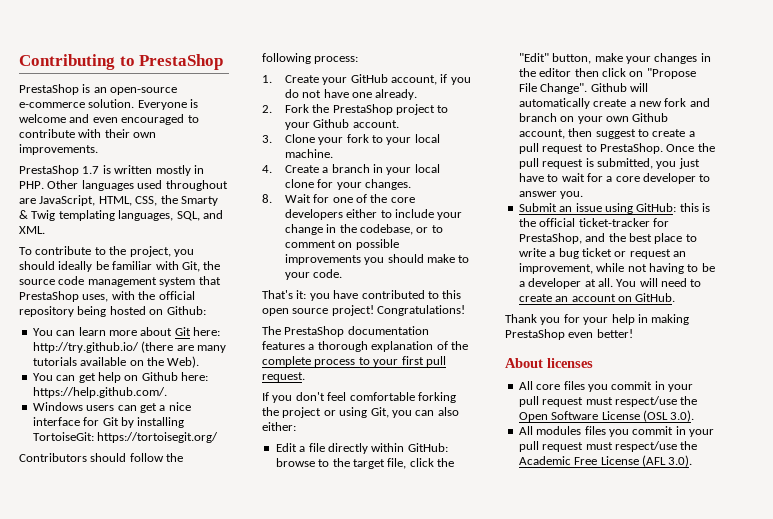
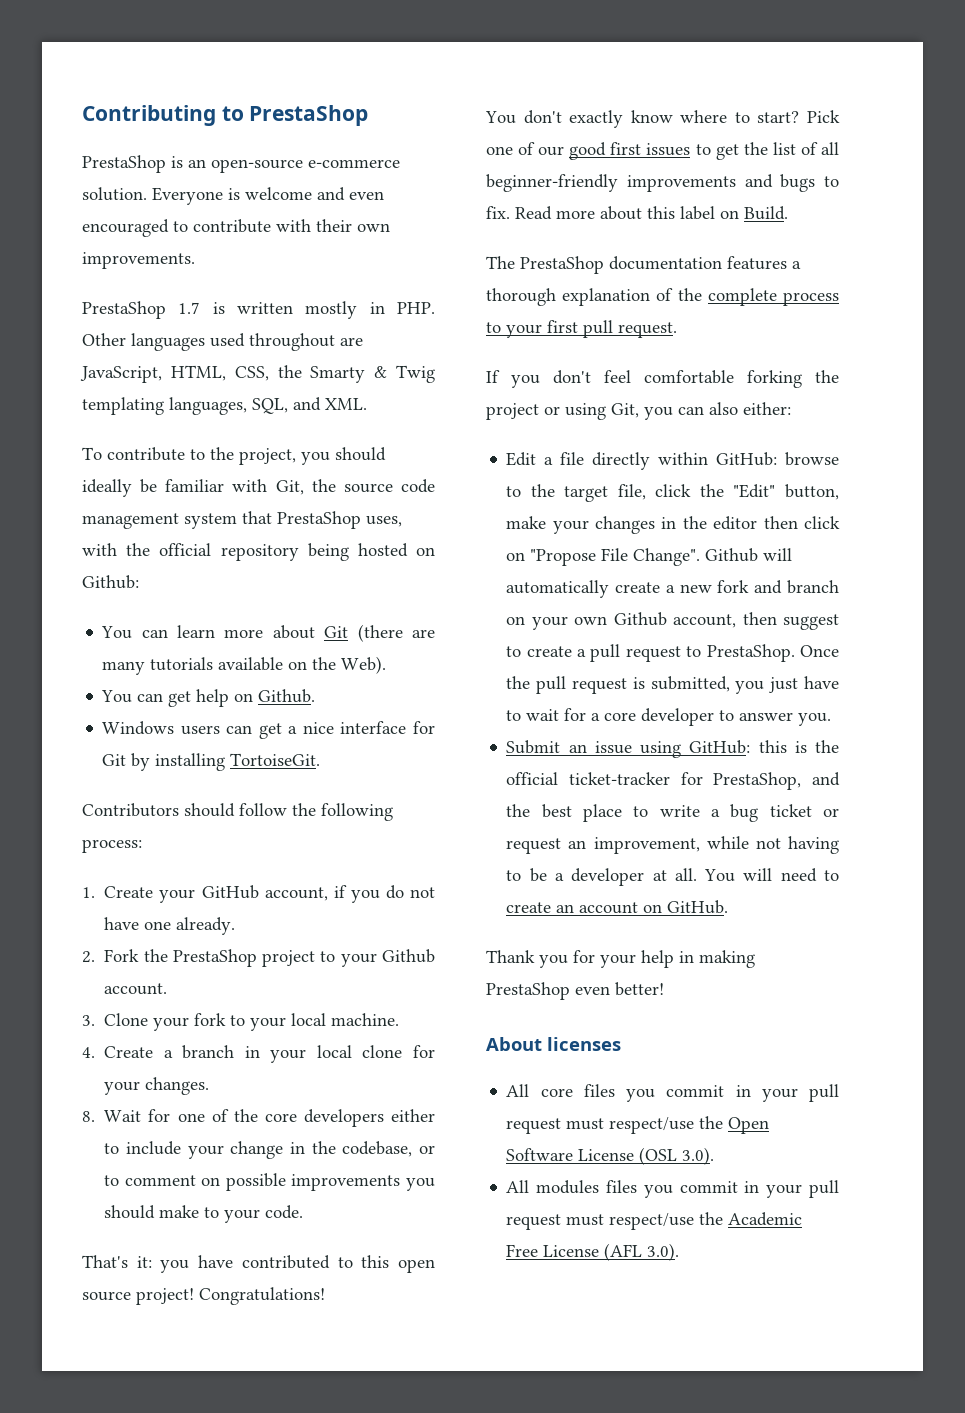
[193,327,220,336] [32,342,139,353] here: http://try.github.io/ -> (349, 632) none
[141,372,208,381] [32,387,167,398] Github here: https://help.github.com/. -> [258,689,316,703] Github.
[32,432,219,443] TortoiseGit: https://tortoisegit.org/ -> [230,753,321,766] TortoiseGit.
(466, 310) none -> [485,110,840,128] [486,142,839,160] [486,174,839,192] [486,206,788,220] // You don't exactly know where to start? Pick one of our good first issues to get the list of all beginner-friendly improvements and bugs to fix. Read more about this label on Build.

